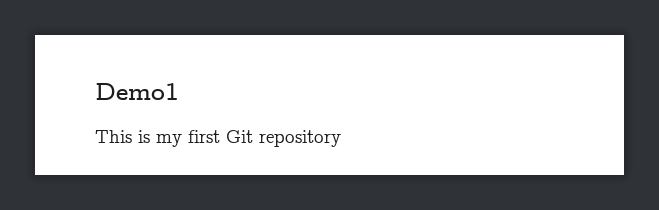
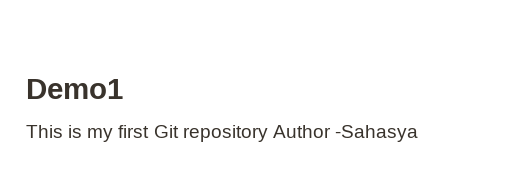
(341, 138) none -> [272,125,418,142] Author -Sahasya

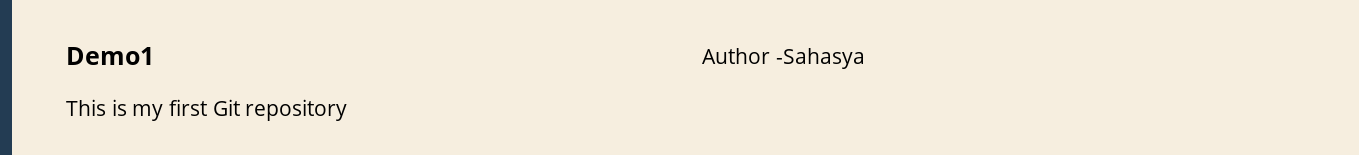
(268, 133) none -> (348, 110) //

